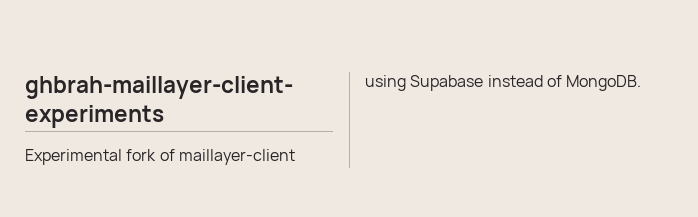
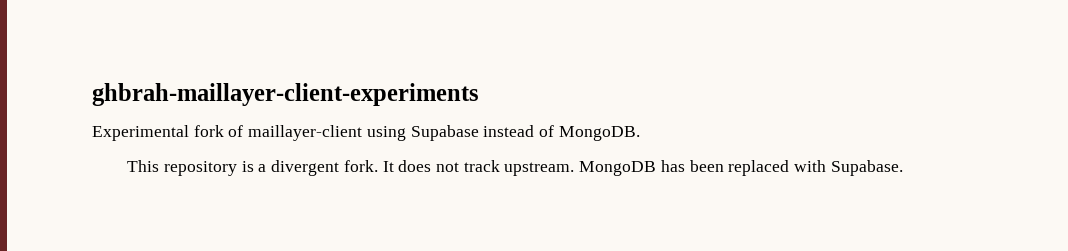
(642, 83) none -> [127,160,903,176] // This repository is a divergent fork. It does not track upstream. MongoDB has been replaced with Supabase.

